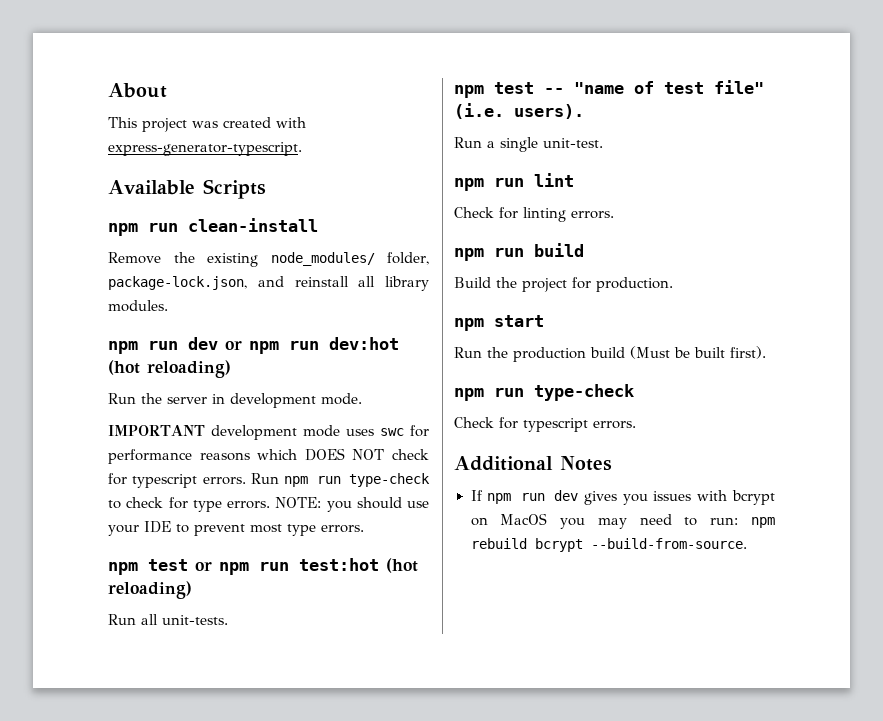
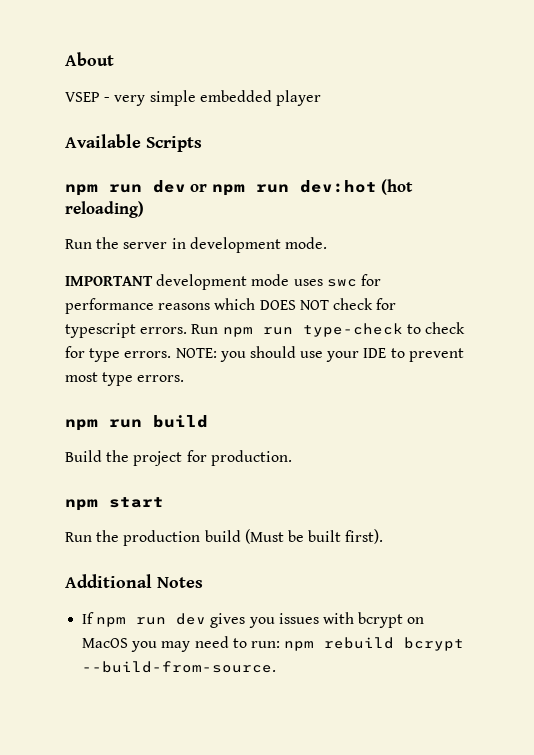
[108,117,306,132] [108,142,302,156] [108,179,266,199] [108,218,318,236] [108,252,429,267] [108,276,429,291] [108,300,168,312] This project was created with express-generator-typescript. // Available Scripts // npm run clean-install // Remove the existing node_modules/ folder, package-lock.json, and reinstall all library modules. -> [65,90,321,106] [65,134,202,152] VSEP - very simple embedded player // Available Scripts
[108,558,418,575] [108,581,192,599] [108,614,228,625] [454,80,764,98] [454,103,584,119] [454,137,603,152] [454,173,574,191] [454,207,614,222] // npm test or npm run test:hot (hot reloading) // Run all unit-tests. // npm test -- "name of test file" (i.e. users). // Run a single unit-test. // npm run lint // Check for linting errors. -> (185, 378) none
[454,384,634,401] [454,417,636,432] // npm run type-check // Check for typescript errors. -> (384, 536) none

